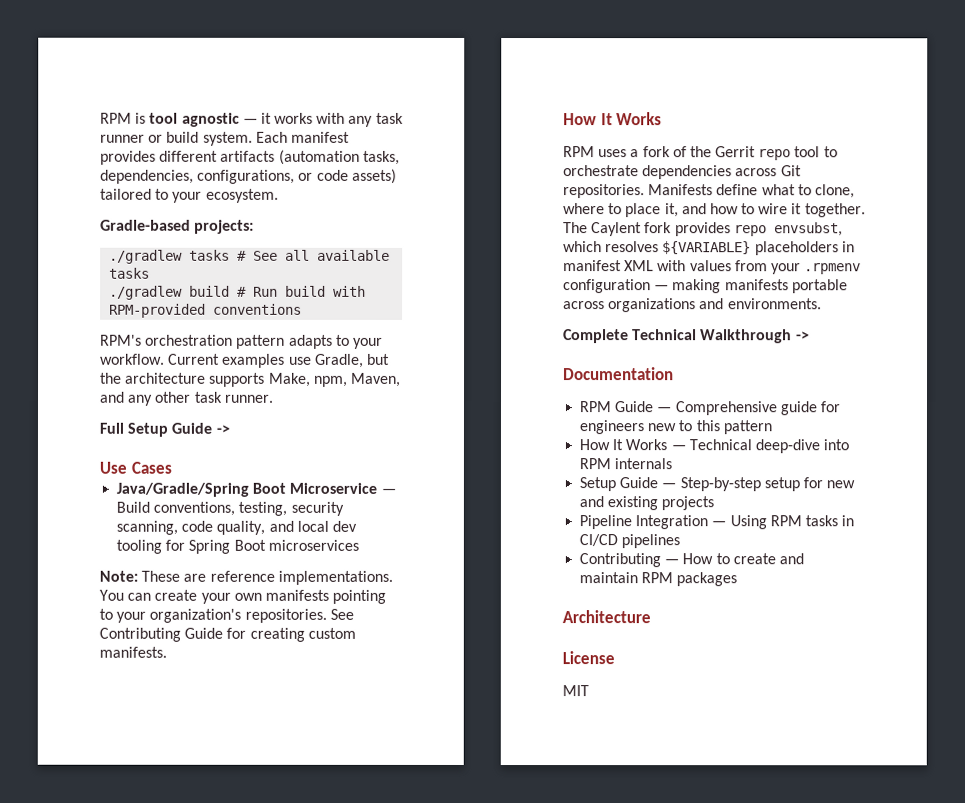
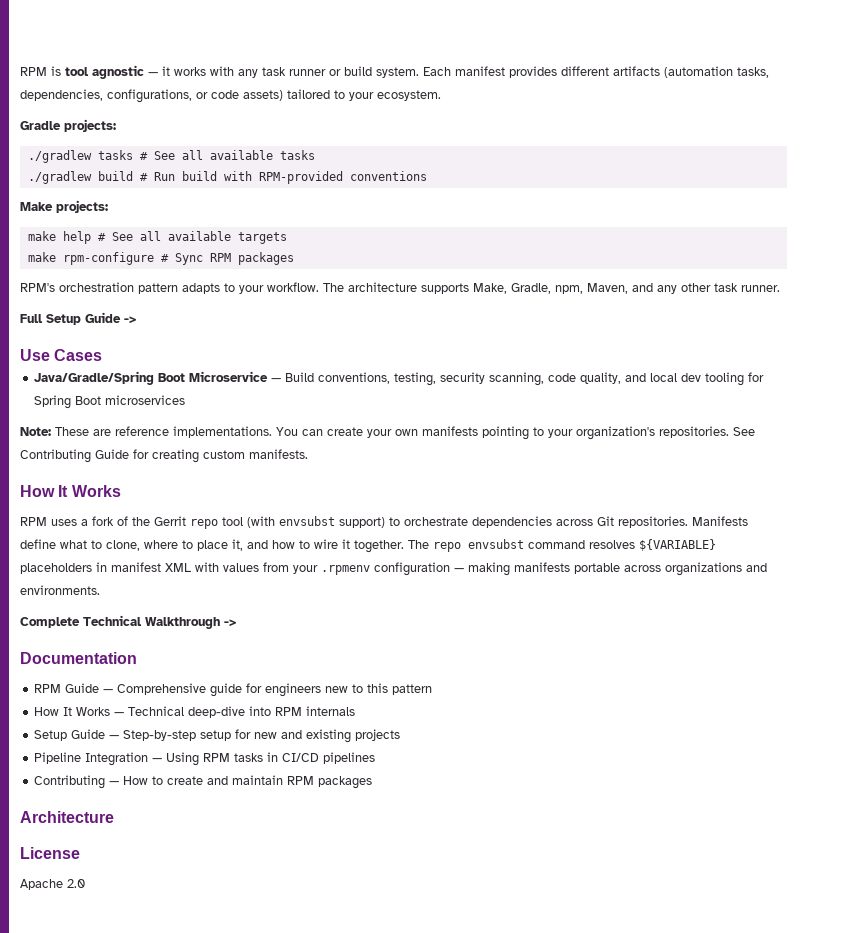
[100,219,191,231] Gradle-based -> [20,121,61,130] Gradle
(303, 309) none -> [20,200,108,213] [27,231,287,244] [27,252,294,265] // Make projects: // make help # See all available targets // make rpm-configure # Sync RPM packages
[168,353,390,368] [100,372,122,384] Current examples use Gradle, but the -> [323,283,344,292] The
(311, 379) none -> [511,283,551,294] Gradle,
(821, 152) none -> [247,516,385,528] (with envsubst support)
[591,222,843,237] [563,241,602,253] Caylent fork provides repo envsubst, which -> [433,539,585,552] repo envsubst command
[562,685,589,697] MIT -> [20,879,85,890] Apache 2.0

